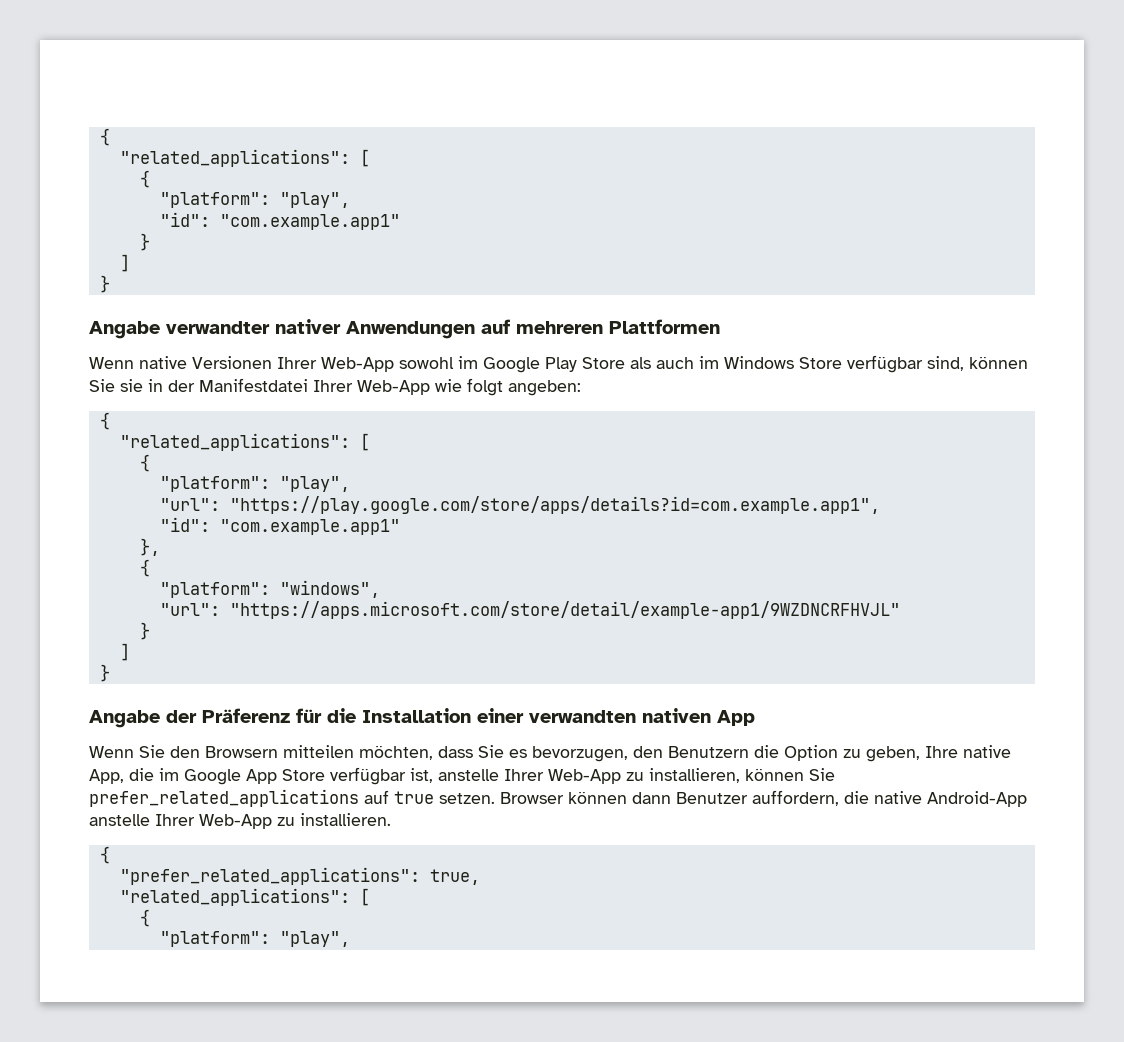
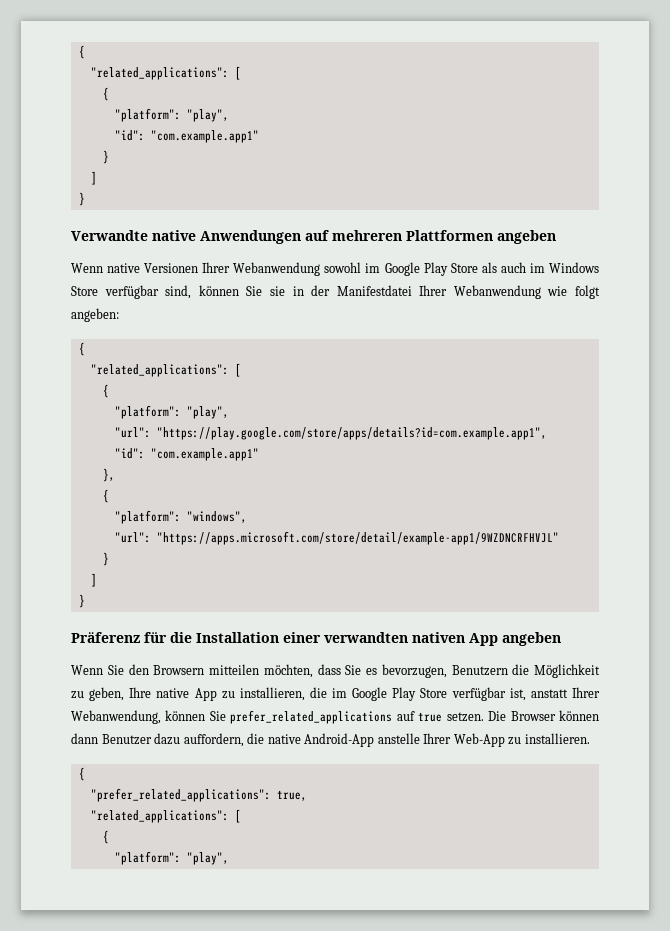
[89,319,341,339] Angabe verwandter nativer -> [71,230,196,241] Verwandte native
(720, 326) none -> [497,230,556,244] angeben
[321,357,394,372] Web-App -> [233,262,321,276] Webanwendung
[357,380,430,395] Web-App -> [453,285,541,299] Webanwendung
[89,710,197,728] Angabe der -> (85, 601) none
(755, 718) none -> [502,632,561,646] angeben
[633,746,663,758] den -> (447, 671) none
[784,745,838,761] Option -> [534,664,600,678] Möglichkeit
[89,769,124,784] App, -> [194,687,305,701] App zu installieren,
[246,769,277,784] App -> [392,687,417,701] Play
[438,768,740,784] anstelle Ihrer Web-App zu installieren, -> [530,687,600,698] [71,710,161,724] anstatt Ihrer Webanwendung,
(495, 798) none -> [488,711,507,721] Die
(748, 798) none -> [154,733,181,745] dazu

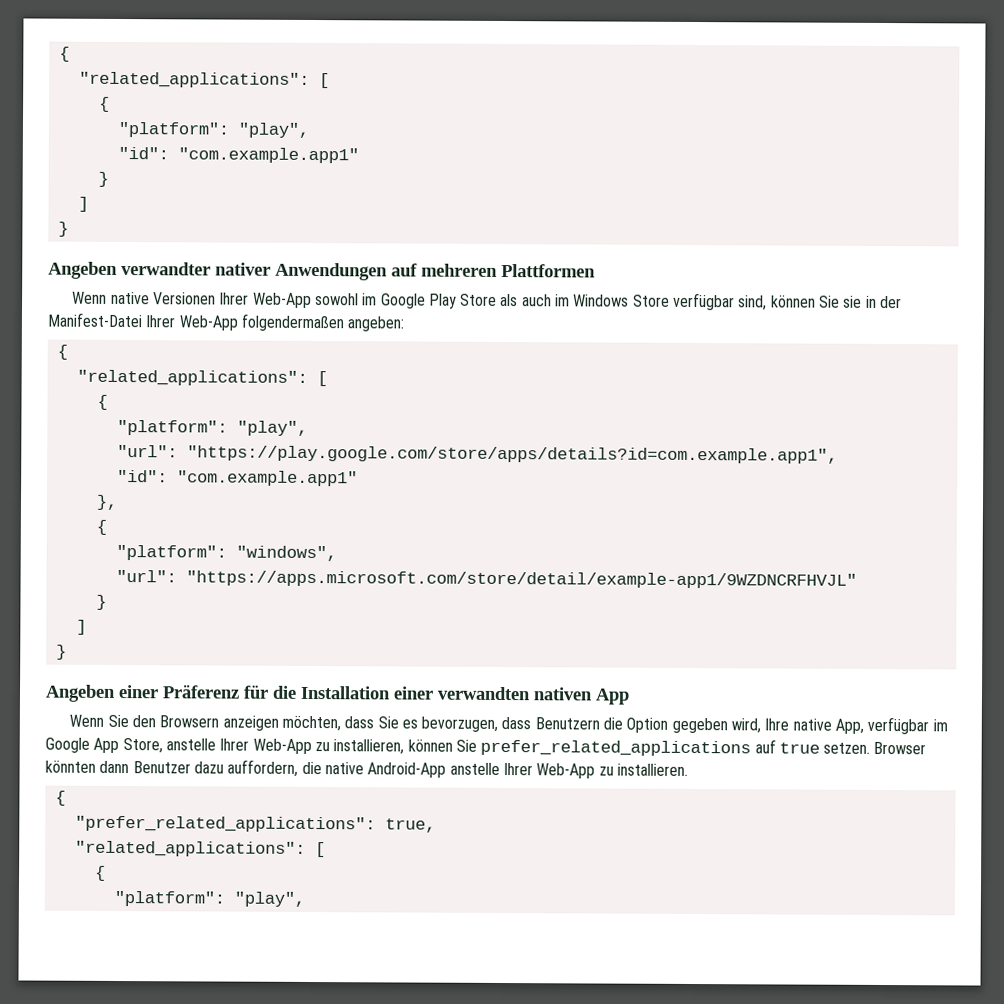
[71,230,196,241] Verwandte native -> [48,261,271,279] Angeben verwandter nativer
[497,230,556,244] angeben -> (596, 270) none
[233,262,321,276] Webanwendung -> [252,292,312,308] Web-App
[336,285,600,299] Manifestdatei Ihrer Webanwendung wie folgt -> [47,312,344,332] Manifest-Datei Ihrer Web-App folgendermaßen
(85, 601) none -> [45,684,159,702] Angeben einer
[502,632,561,646] angeben -> (630, 696) none
[209,664,259,675] mitteilen -> [222,715,279,731] anzeigen
(447, 671) none -> [501,717,532,730] dass
[534,664,600,678] [71,687,600,701] [71,710,161,724] Möglichkeit zu geben, Ihre native App zu installieren, die im Google Play Store verfügbar ist, anstatt Ihrer Webanwendung, -> [626,716,948,735] [45,737,405,755] Option gegeben wird, Ihre native App, verfügbar im Google App Store, anstelle Ihrer Web-App zu installieren,
[488,710,599,721] Die Browser können -> [873,741,927,755] [45,760,96,773] Browser könnten

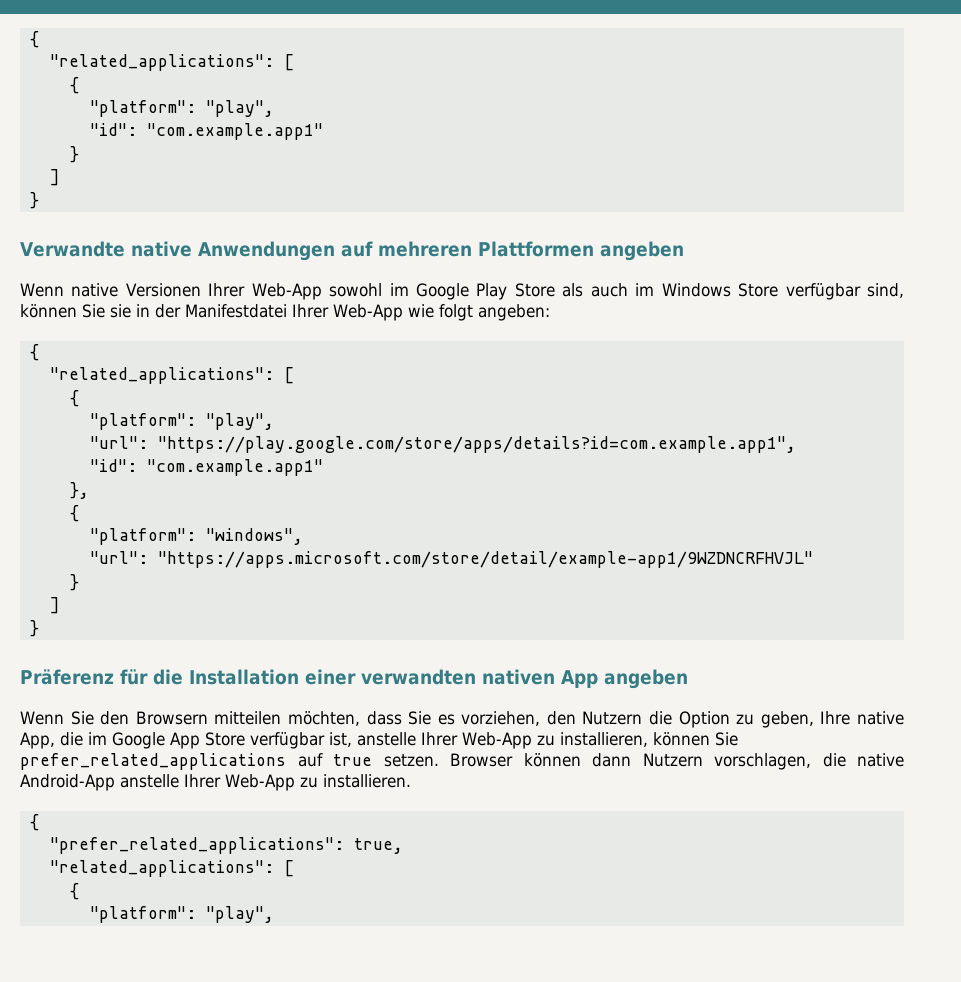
[48,261,271,279] Angeben verwandter nativer -> [20,241,192,257] Verwandte native
(596, 270) none -> [599,241,684,261] angeben
[47,312,344,332] Manifest-Datei Ihrer Web-App folgendermaßen -> [185,304,473,321] Manifestdatei Ihrer Web-App wie folgt
[45,684,159,702] Angeben einer -> (39, 628) none
(630, 696) none -> [604,669,688,689] angeben
[222,715,279,731] anzeigen -> [214,711,282,725] mitteilen
[421,716,762,734] bevorzugen, dass Benutzern die Option gegeben wird, -> [461,711,814,728] vorziehen, den Nutzern die Option zu geben,
[867,716,930,735] verfügbar -> [60,732,83,746] die
[122,738,163,754] Store, -> [205,732,352,749] Store verfügbar ist,
[45,759,299,777] könnten dann Benutzer dazu auffordern, -> [523,753,811,770] können dann Nutzern vorschlagen,

